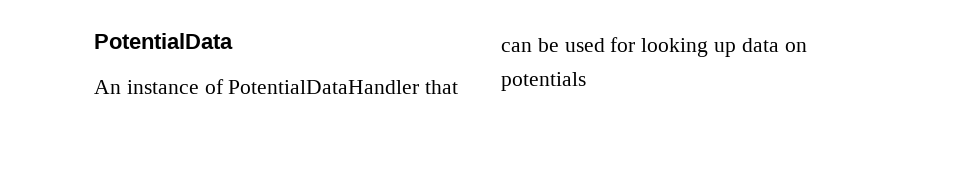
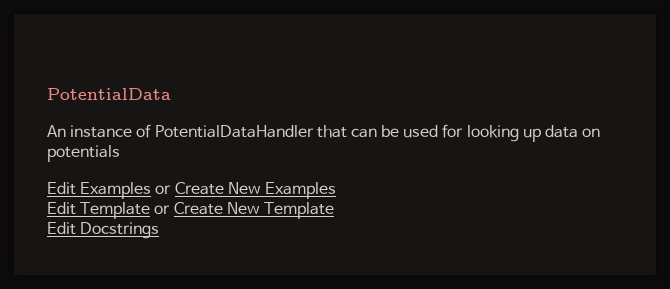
(586, 81) none -> [47,182,336,199] [47,202,334,219] [47,222,160,239] // Edit Examples or Create New Examples // Edit Template or Create New Template // Edit Docstrings

